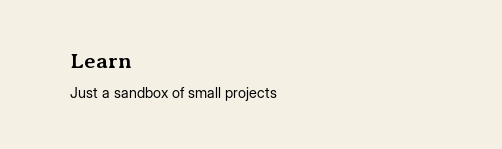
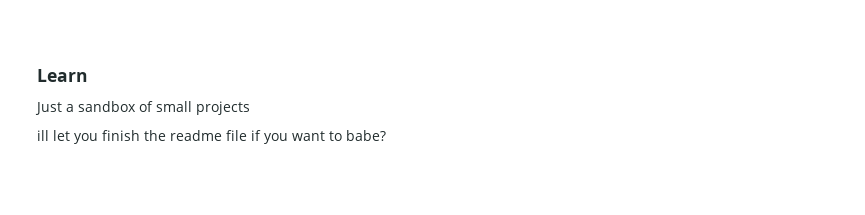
(277, 94) none -> [37,130,386,144] // ill let you finish the readme file if you want to babe?

